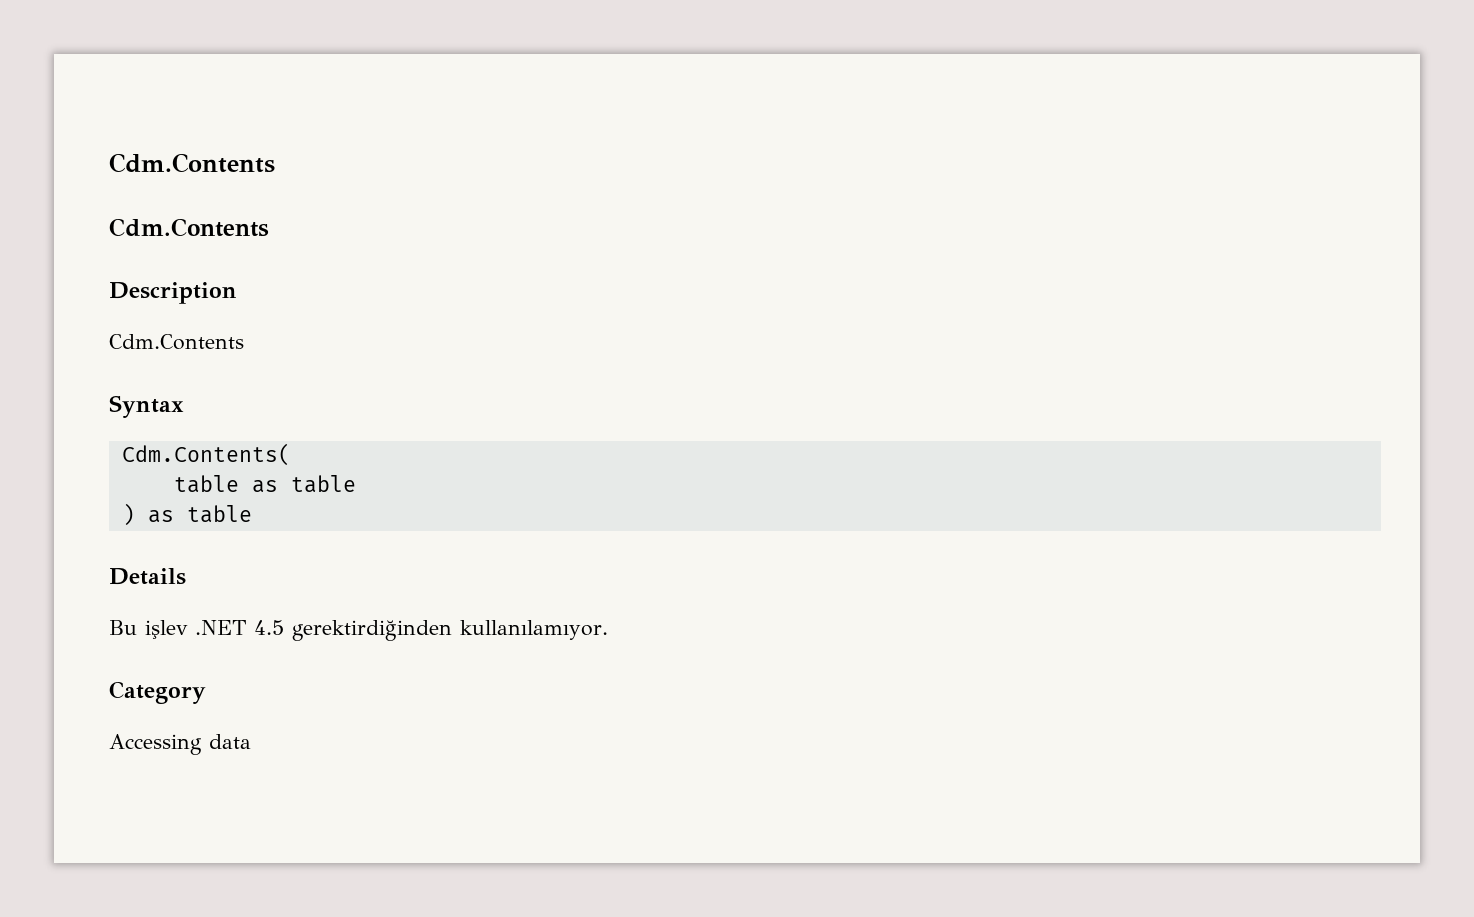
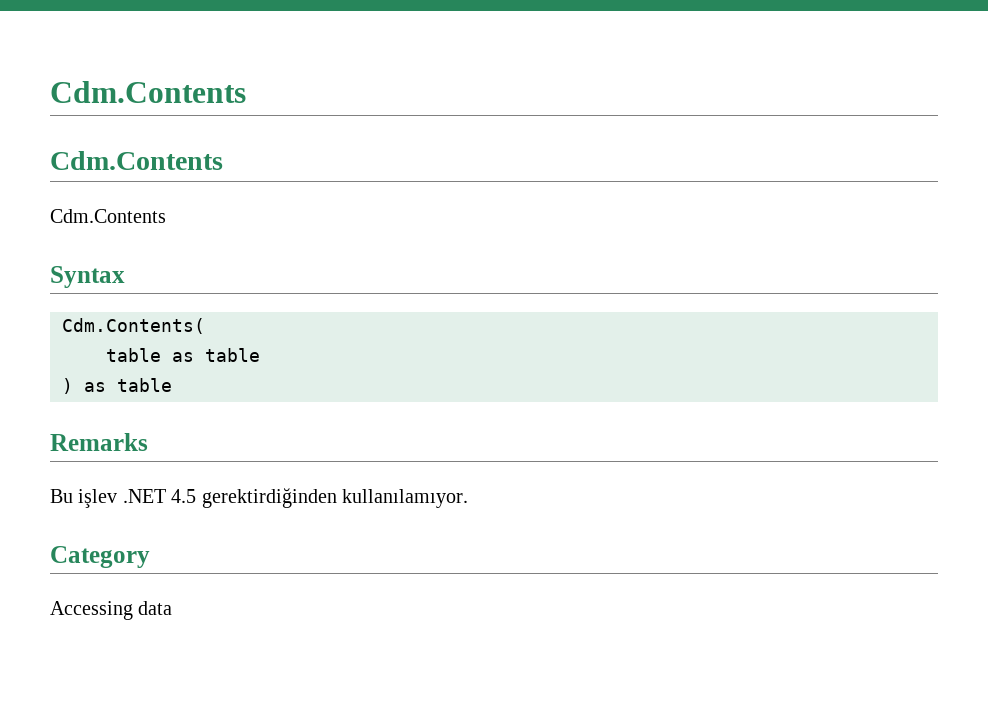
[109,153,275,173] [109,218,269,237] [109,282,237,304] Cdm.Contents // Cdm.Contents // Description -> [50,81,246,103] [50,151,223,170] Cdm.Contents // Cdm.Contents
[109,568,186,585] Details -> [50,433,148,451] Remarks

